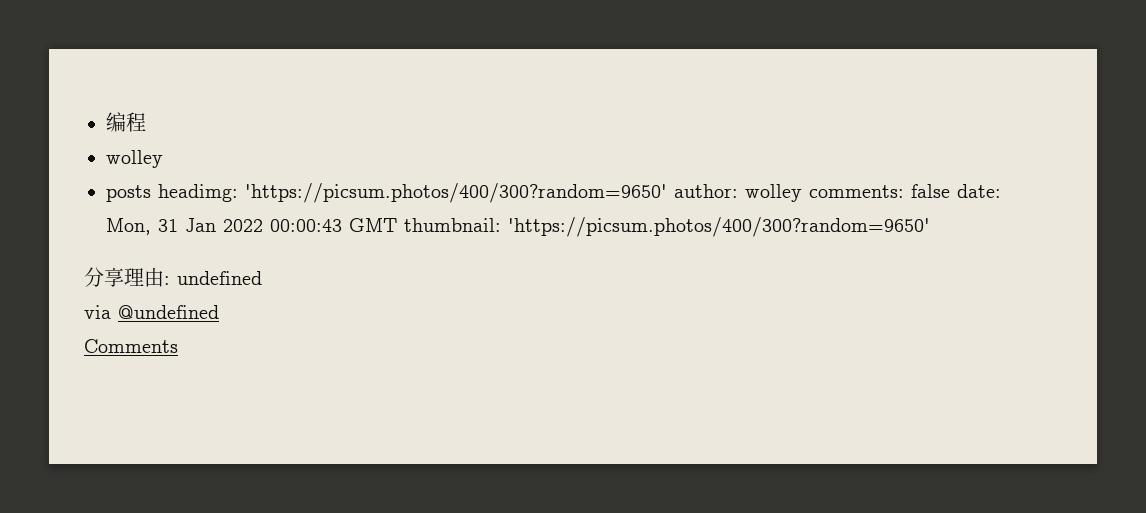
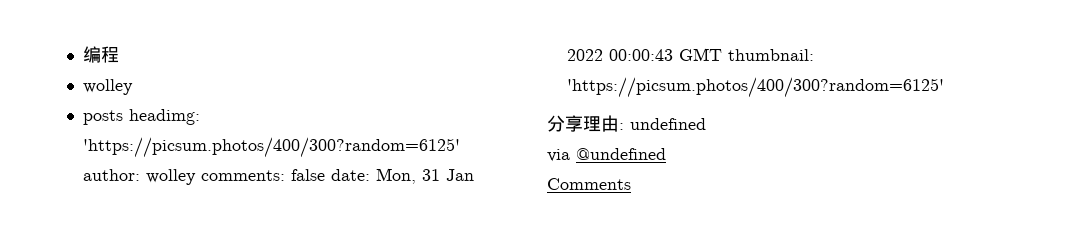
[245,183,667,203] 'https://picsum.photos/400/300?random=9650' -> [82,137,460,158] 'https://picsum.photos/400/300?random=6125'
[508,217,930,237] 'https://picsum.photos/400/300?random=9650' -> [566,77,944,98] 'https://picsum.photos/400/300?random=6125'

